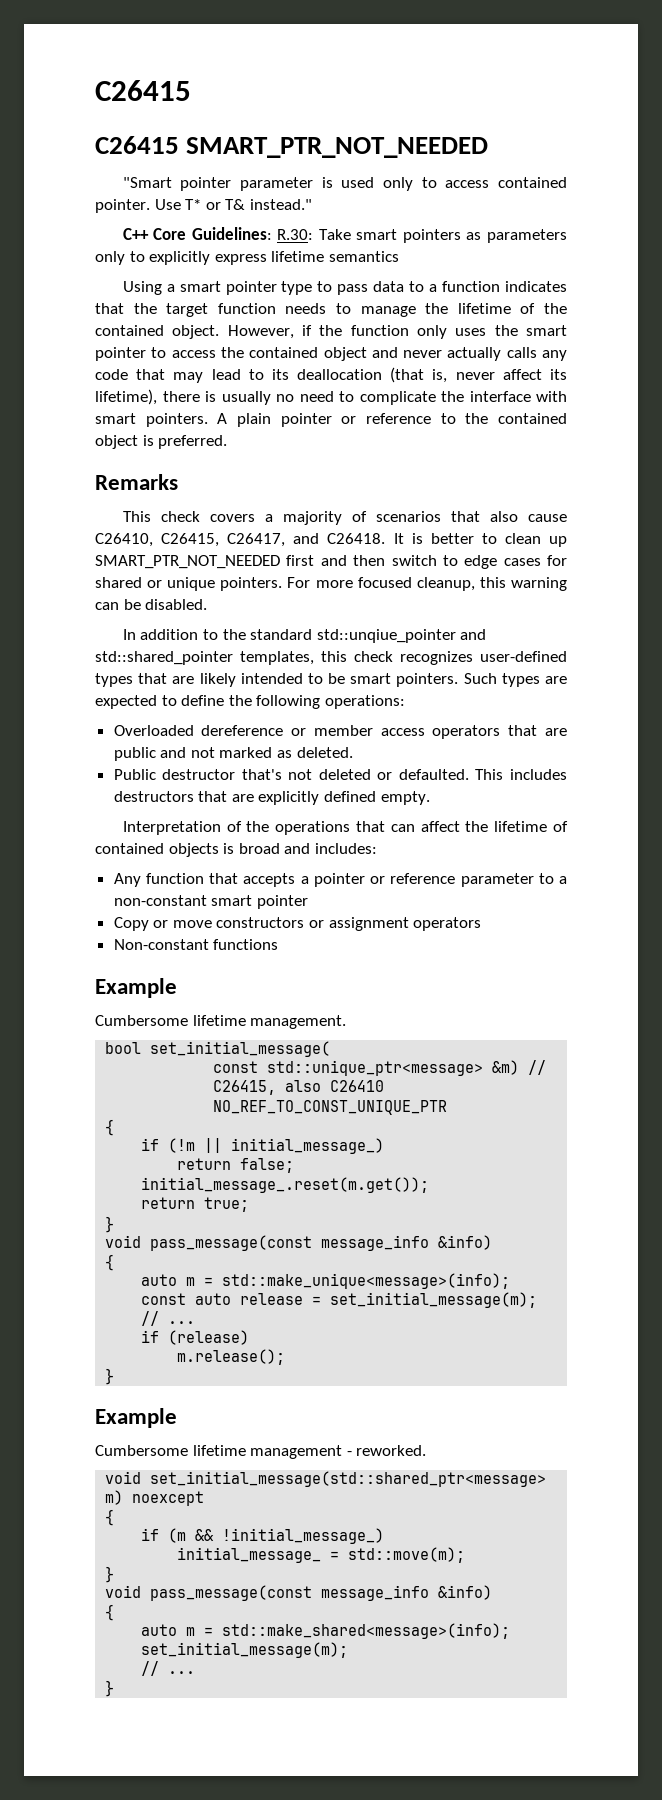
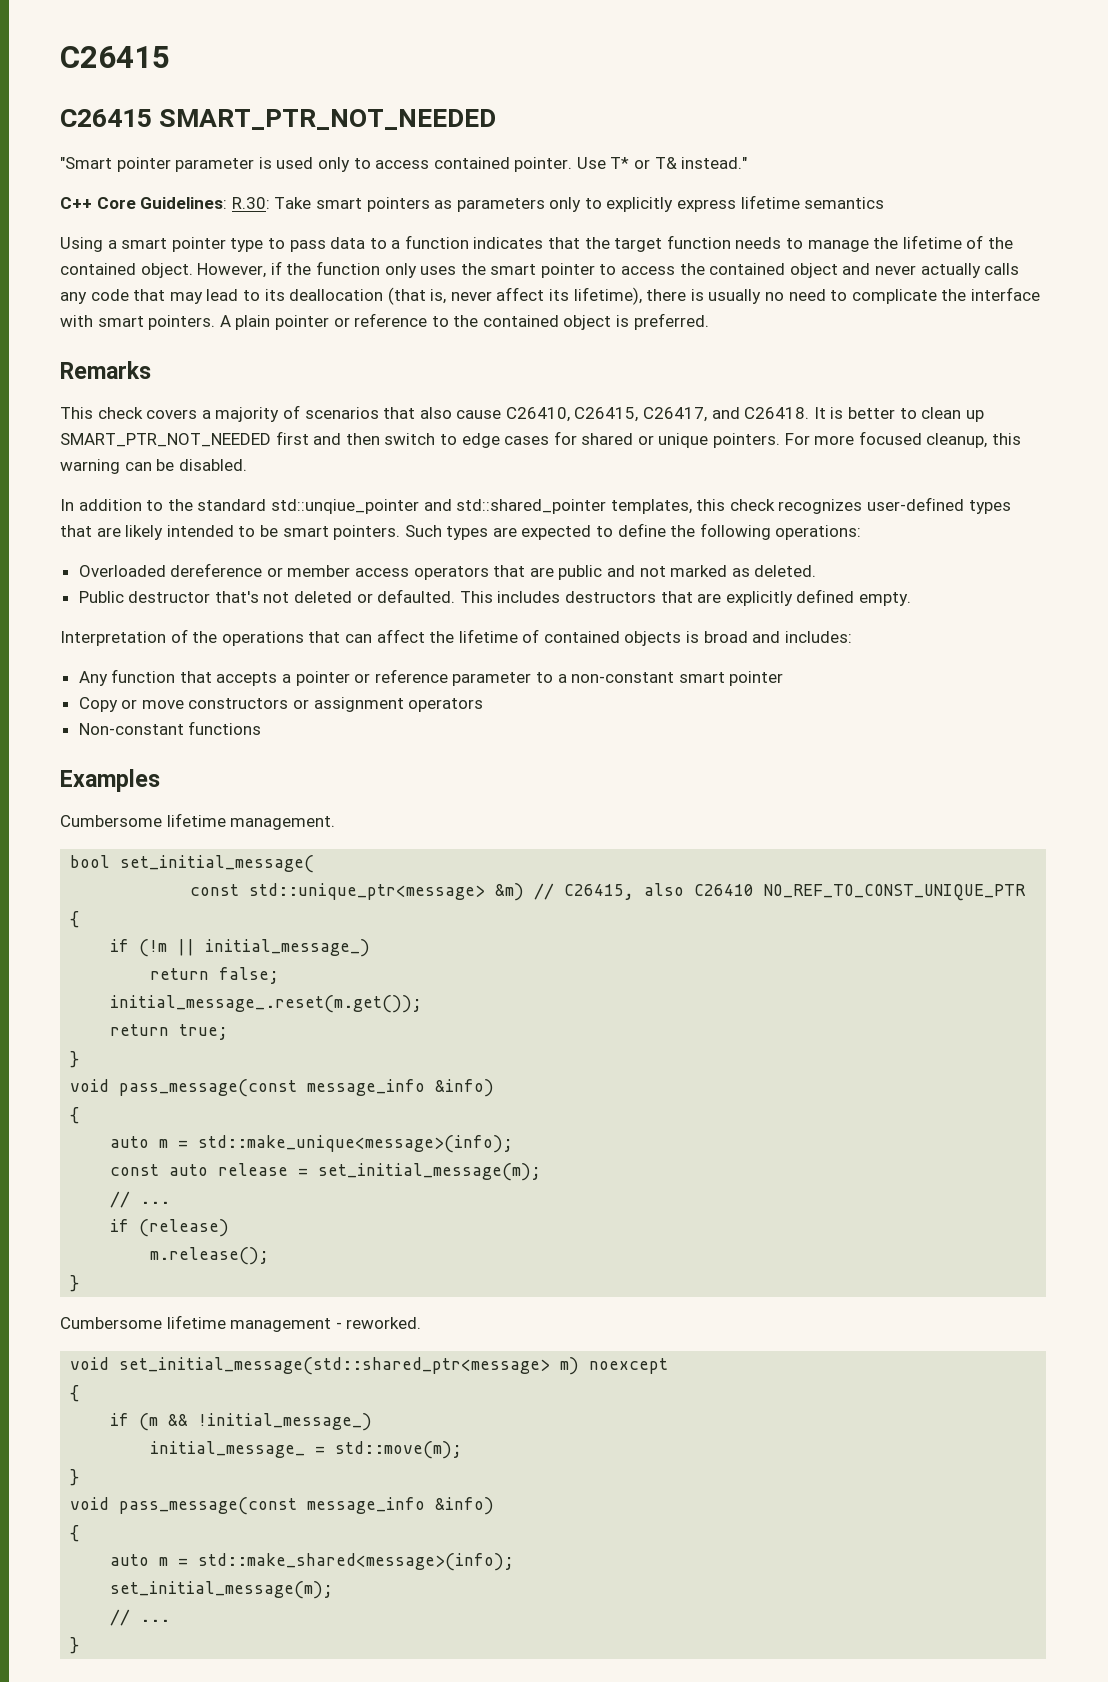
[95,978,177,998] Example -> [60,769,160,792] Examples
[95,1408,177,1428] // Example -> (80, 1283) none

